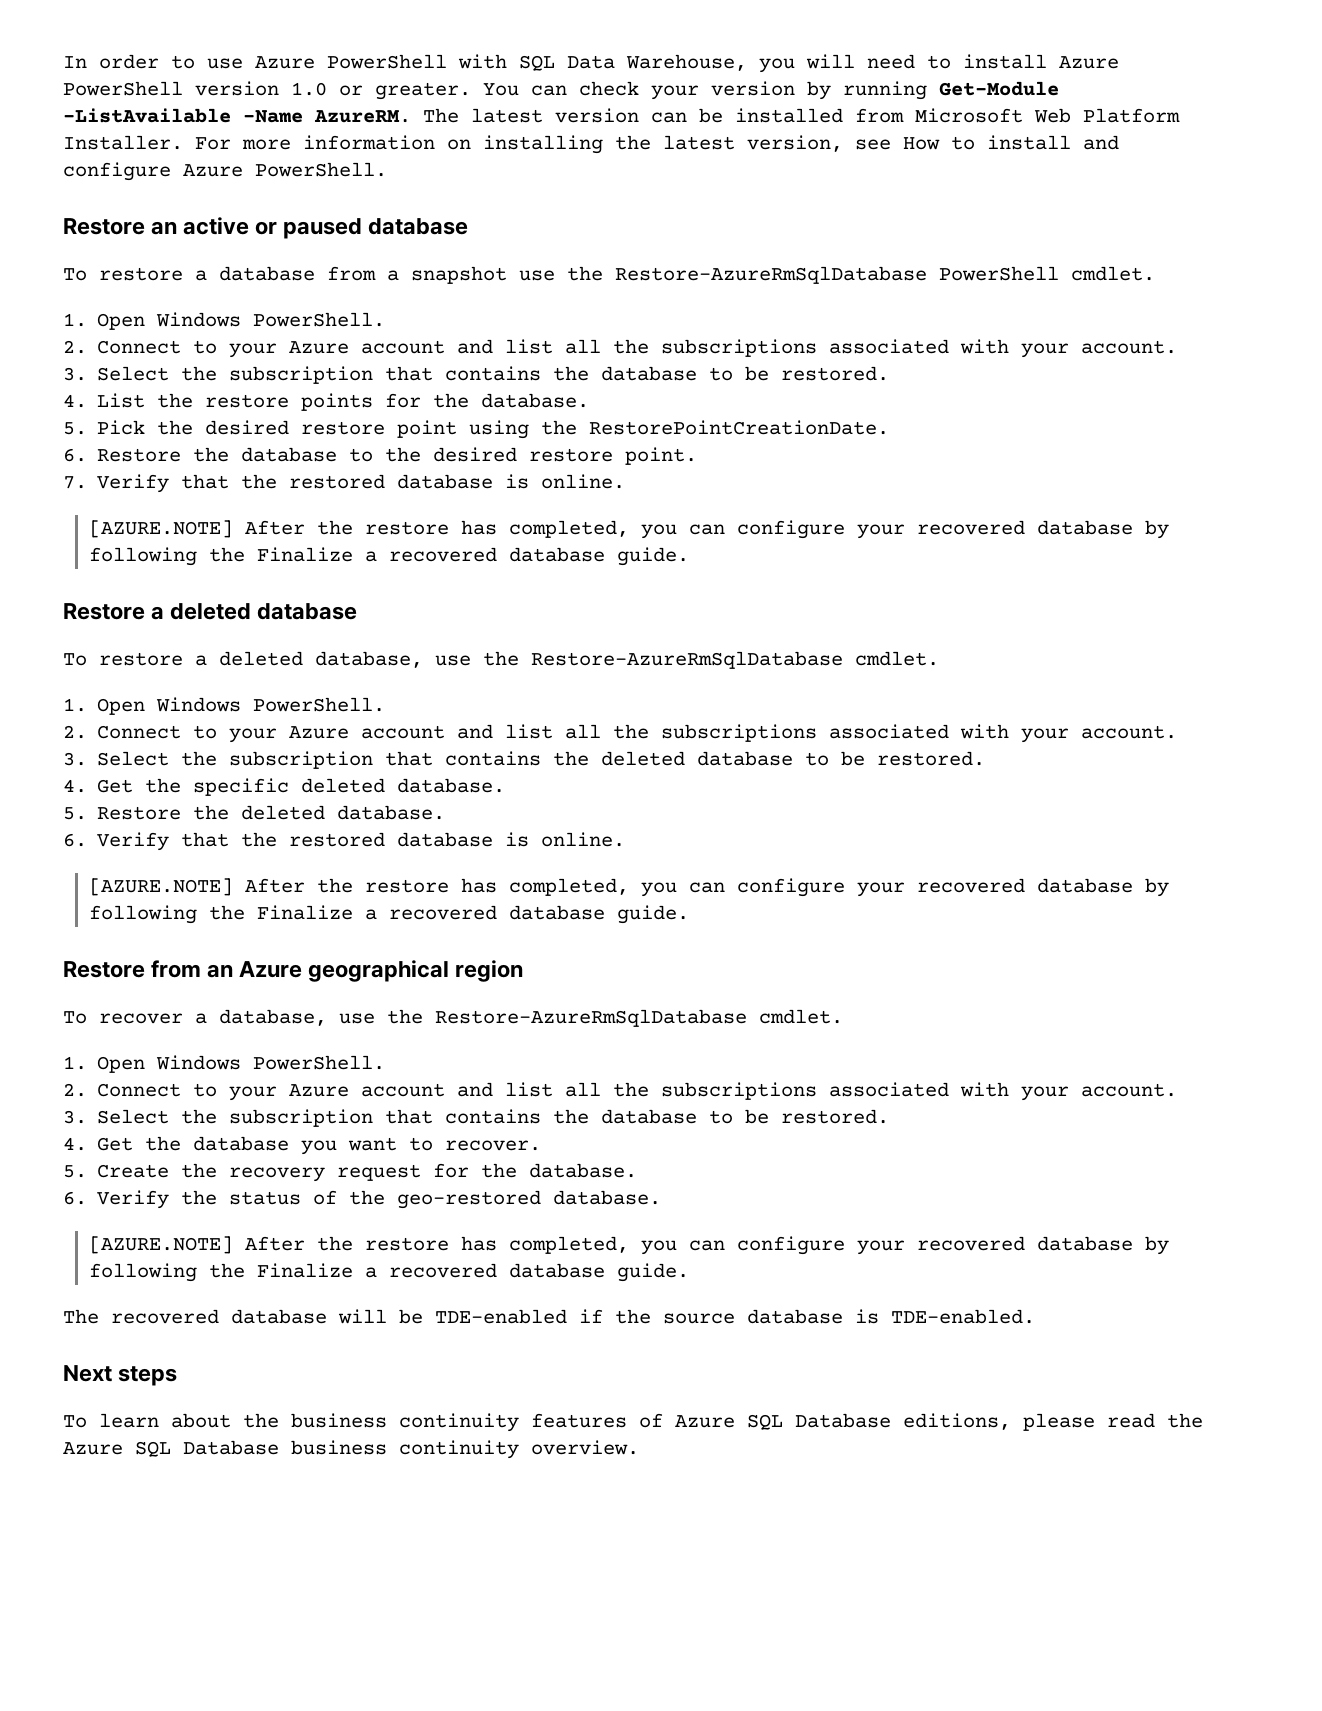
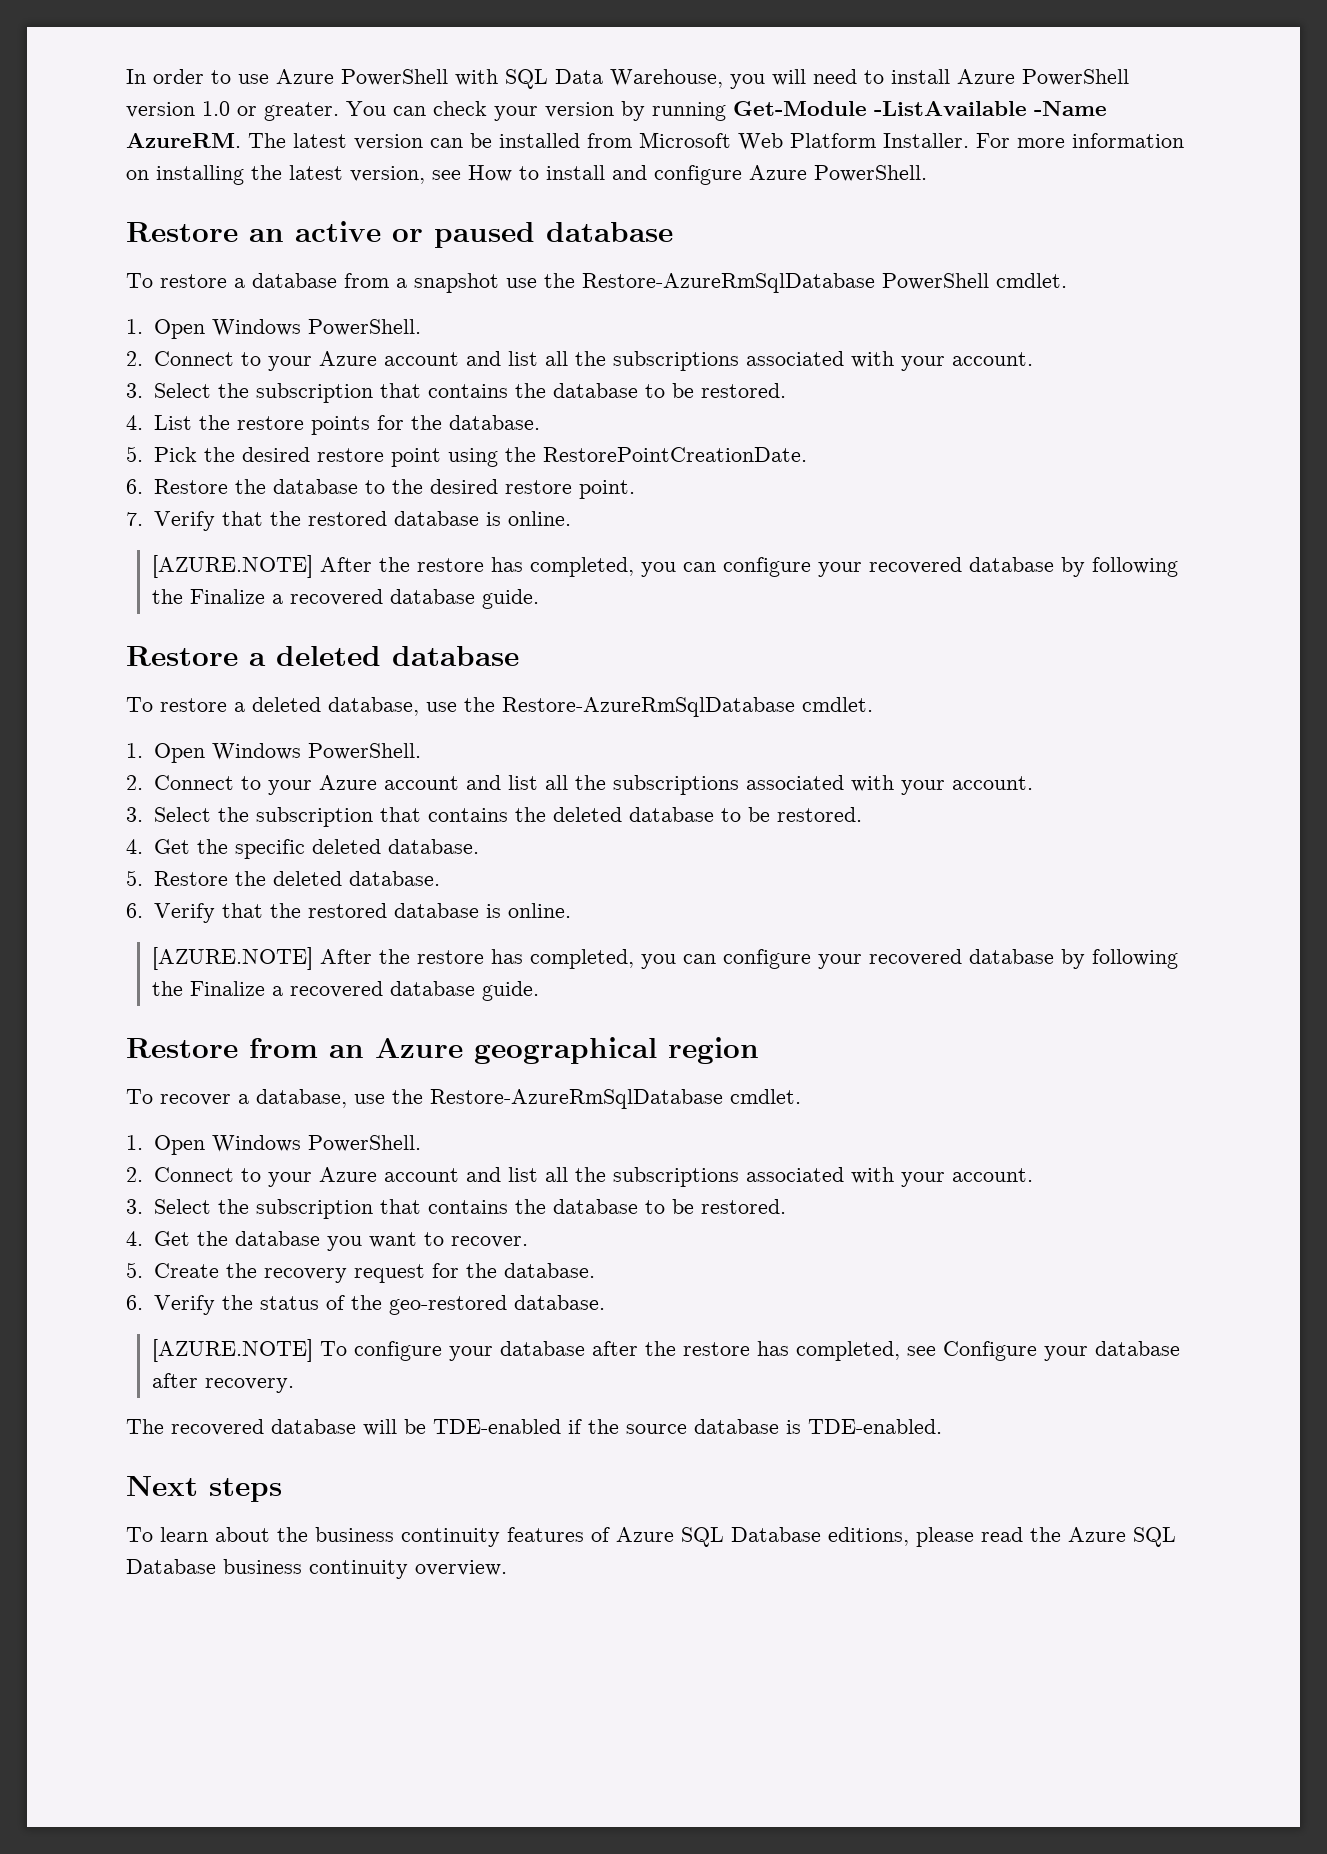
[245,1236,1170,1255] [89,1263,690,1282] After the restore has completed, you can configure your recovered database by following the Finalize a recovered database guide. -> [319,1341,1180,1361] [151,1373,294,1393] To configure your database after the restore has completed, see Configure your database after recovery.

